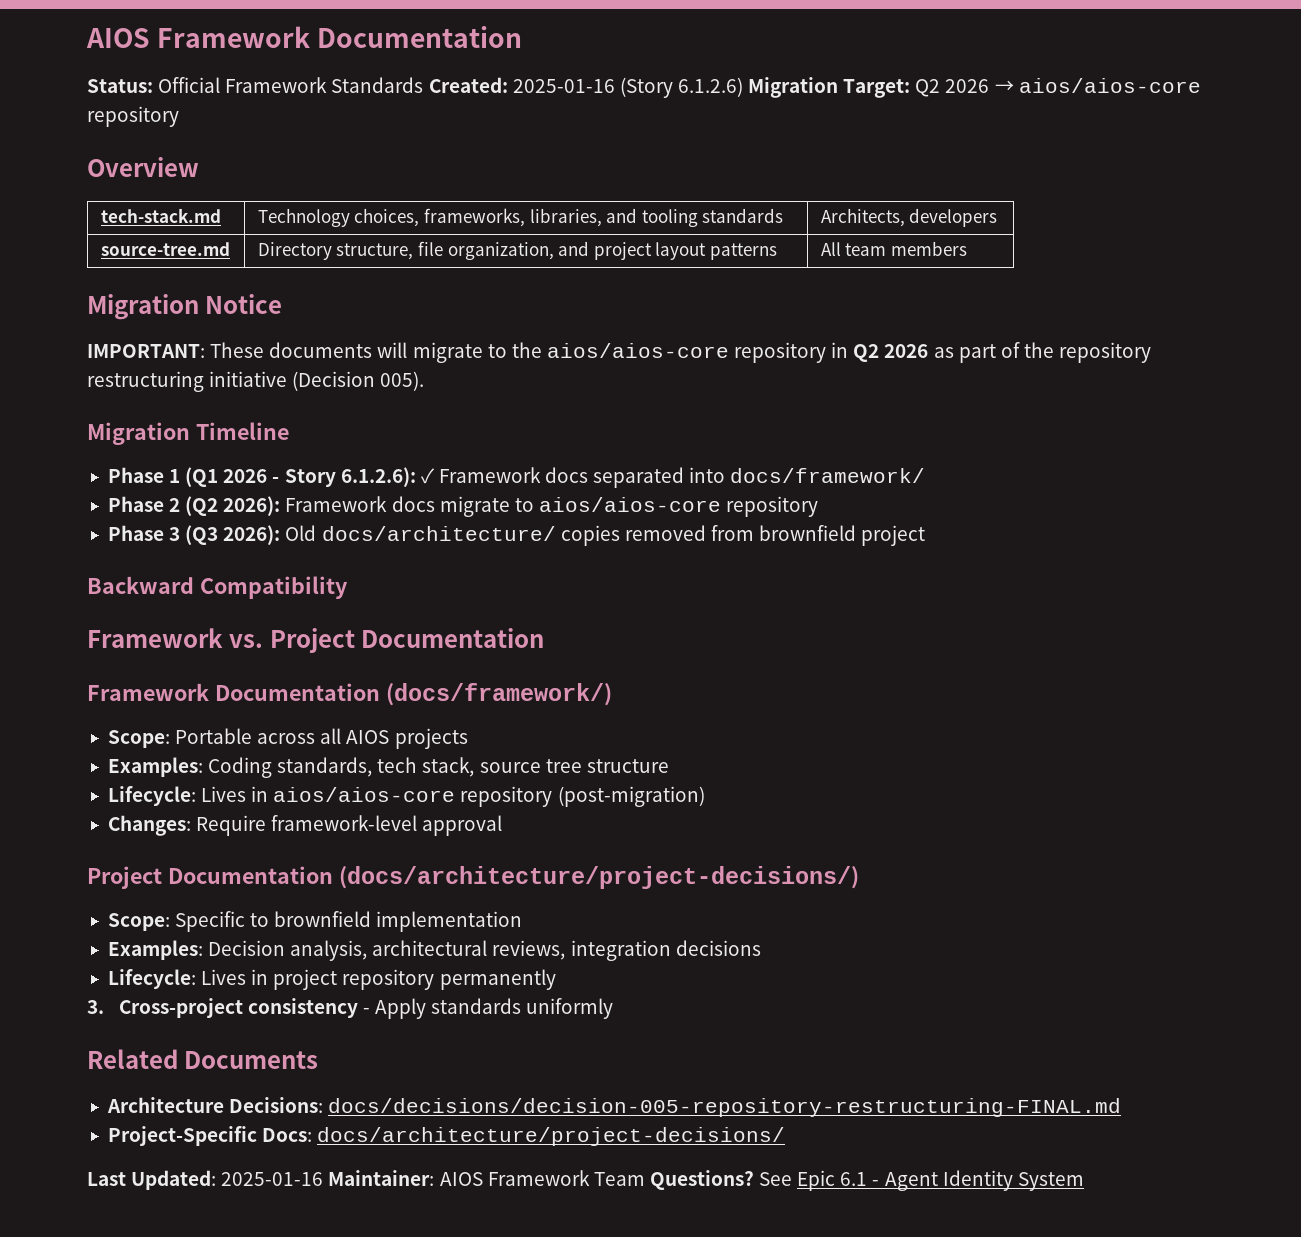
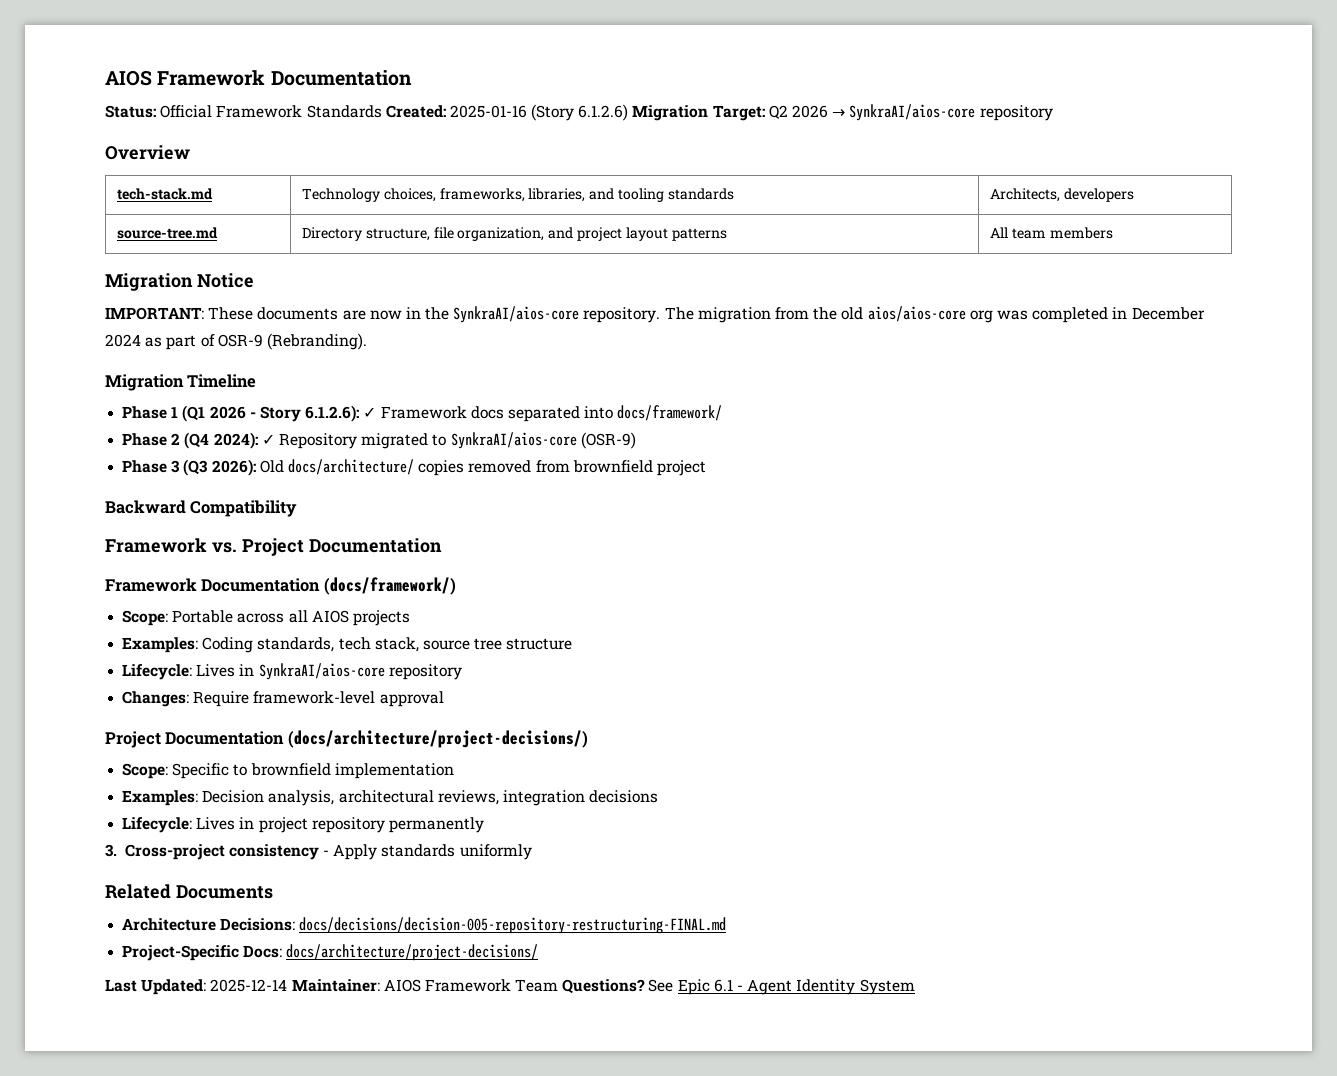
[1018,78,1201,93] aios/aios-core -> [849,104,976,121] SynkraAI/aios-core
[377,342,1152,363] [87,371,425,392] will migrate to the aios/aios-core repository in Q2 2026 as part of the repository restructuring initiative (Decision 005). -> [342,306,1205,323] [105,333,367,350] are now in the SynkraAI/aios-core repository. The migration from the old aios/aios-core org was completed in December 2024 as part of OSR-9 (Rebranding).
[185,496,819,517] (Q2 2026): Framework docs migrate to aios/aios-core repository -> [184,432,636,449] (Q4 2024): ✓ Repository migrated to SynkraAI/aios-core (OSR-9)
[273,786,705,807] aios/aios-core repository (post-migration) -> [258,663,462,680] SynkraAI/aios-core repository
[221,1172,324,1186] 2025-01-16 -> [210,979,288,992] 2025-12-14

